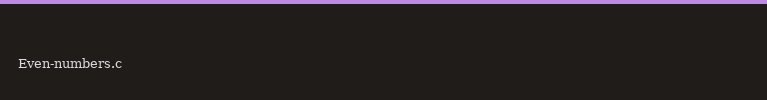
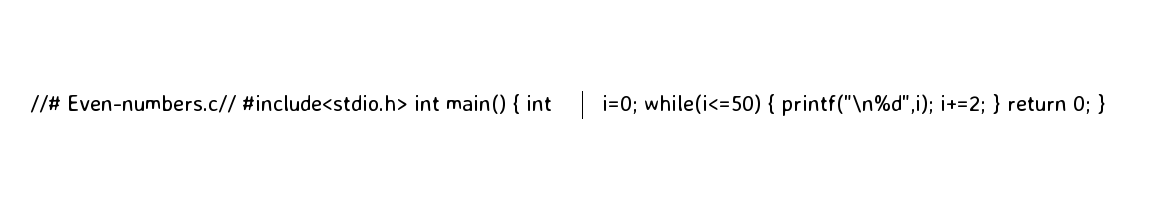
[18,58,122,68] Even-numbers.c -> [30,94,1106,116] //# Even-numbers.c// #include<stdio.h> int main() { int i=0; while(i<=50) { printf("\n%d",i); i+=2; } return 0; }

